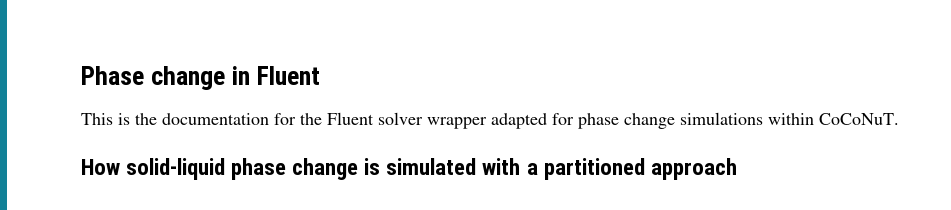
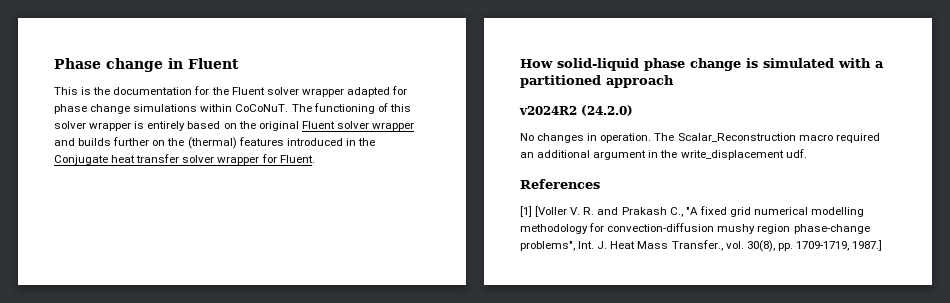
(899, 119) none -> [291,103,411,114] [54,121,415,131] [54,137,375,149] [54,154,315,165] The functioning of this solver wrapper is entirely based on the original Fluent solver wrapper and builds further on the (thermal) features introduced in the Conjugate heat transfer solver wrapper for Fluent.
(737, 169) none -> [519,105,633,116] [520,133,880,143] [520,149,807,160] [520,179,600,189] [520,206,865,217] [520,223,870,234] [520,240,883,252] // v2024R2 (24.2.0) // No changes in operation. The Scalar_Reconstruction macro required an additional argument in the write_displacement udf. // References // [1] [Voller V. R. and Prakash C., "A fixed grid numerical modelling methodology for convection-diffusion mushy region phase-change problems", Int. J. Heat Mass Transfer., vol. 30(8), pp. 1709-1719, 1987.]

